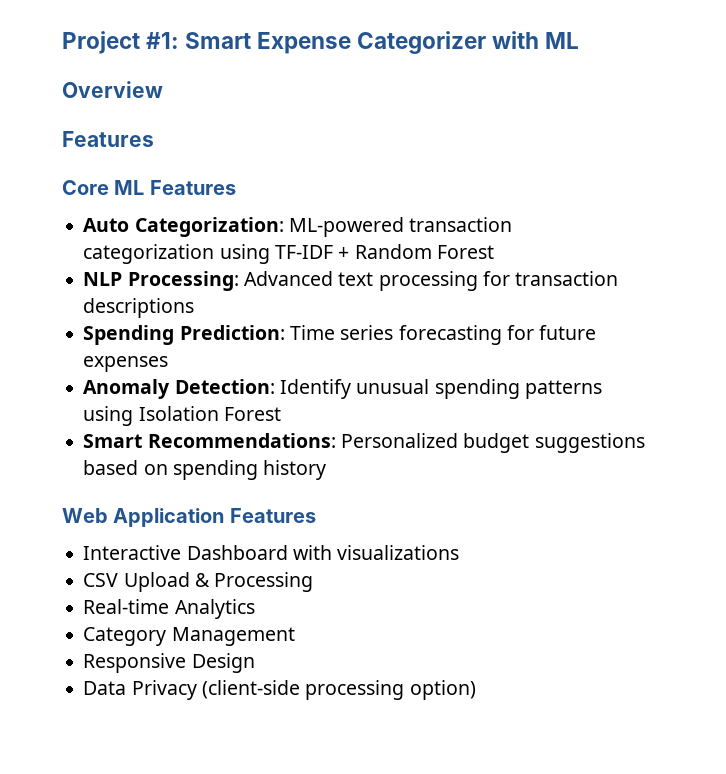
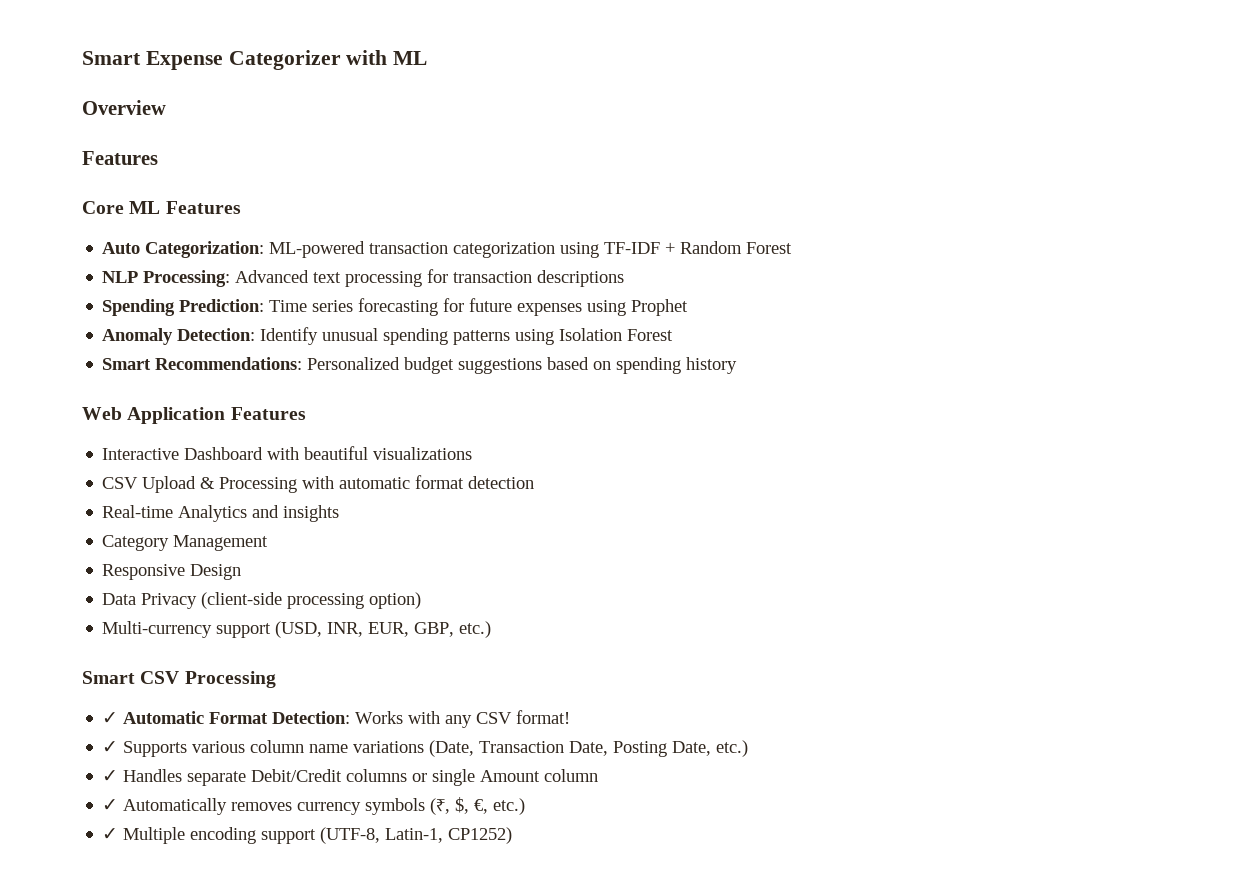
[62,31,180,54] Project #1: -> (82, 58) none
(169, 364) none -> [587,299,689,316] using Prophet
(332, 552) none -> [304,446,369,460] beautiful
(314, 582) none -> [302,475,535,489] with automatic format detection
(255, 609) none -> [252,505,340,522] and insights
(476, 690) none -> [102,621,492,638] [82,671,276,688] [102,710,571,728] [102,740,749,757] [102,769,599,786] [102,797,526,815] [102,827,513,844] // Multi-currency support (USD, INR, EUR, GBP, etc.) // Smart CSV Processing // ✓ Automatic Format Detection: Works with any CSV format! // ✓ Supports various column name variations (Date, Transaction Date, Posting Date, etc.) // ✓ Handles separate Debit/Credit columns or single Amount column // ✓ Automatically removes currency symbols (₹, $, €, etc.) // ✓ Multiple encoding support (UTF-8, Latin-1, CP1252)

